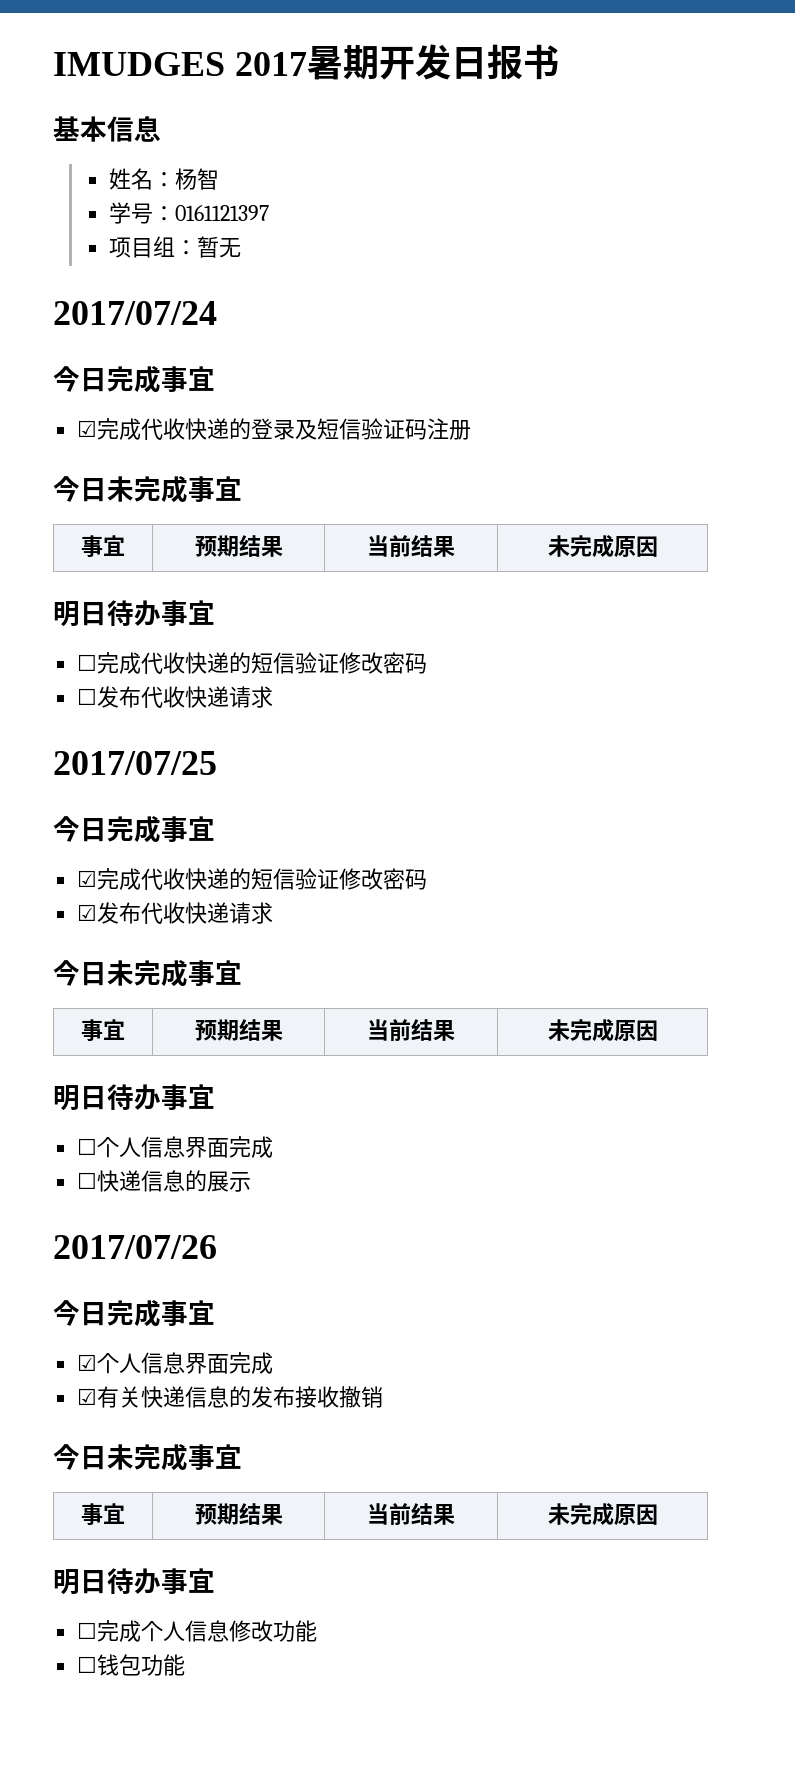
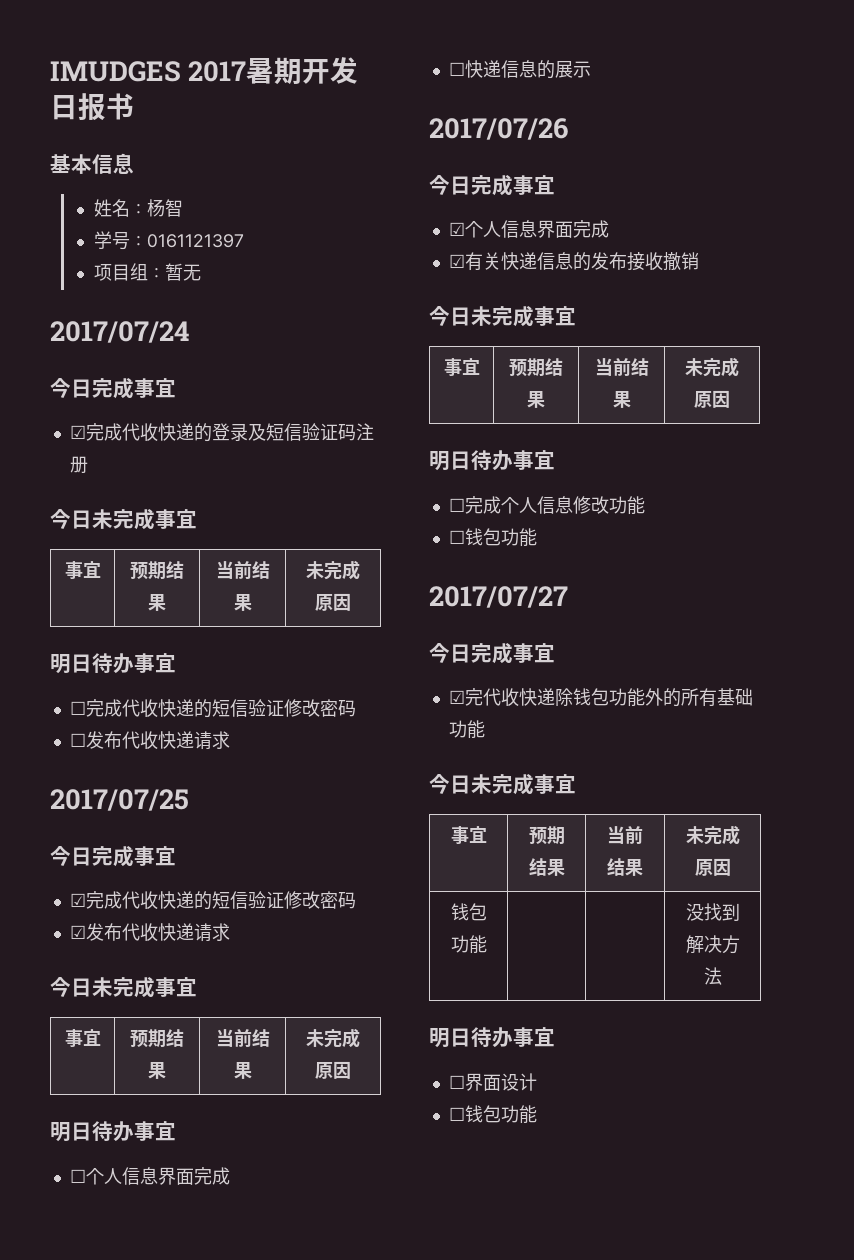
(186, 1665) none -> [429,586,568,608] [429,642,555,664] [448,688,753,707] [448,720,485,739] [429,773,576,795] [450,826,487,844] [528,826,565,845] [528,858,565,876] [607,826,643,845] [607,858,643,876] [685,825,740,845] [694,858,731,876] [450,903,487,921] [450,935,487,954] [685,903,740,921] [685,935,740,954] [703,967,722,985] [429,1027,555,1048] [448,1073,537,1091] [448,1105,537,1124] // 2017/07/27 // 今日完成事宜 // ☑完代收快递除钱包功能外的所有基础功能 // 今日未完成事宜 // 事宜 | 预期结果 | 当前结果 | 未完成原因 // 钱包功能 | | | 没找到解决方法 // 明日待办事宜 // ☐界面设计 // ☐钱包功能

